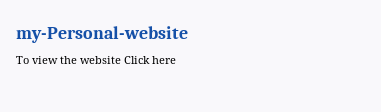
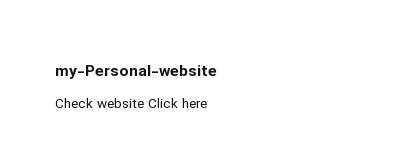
[16,56,77,64] To view the -> [55,98,93,108] Check

